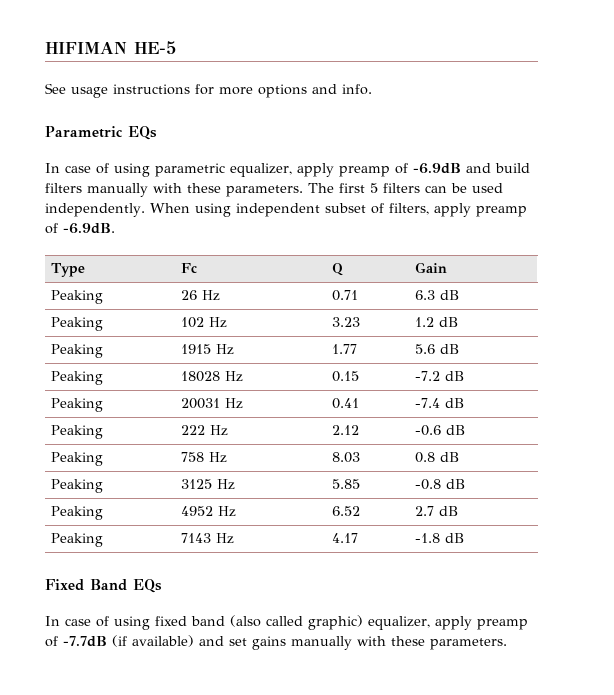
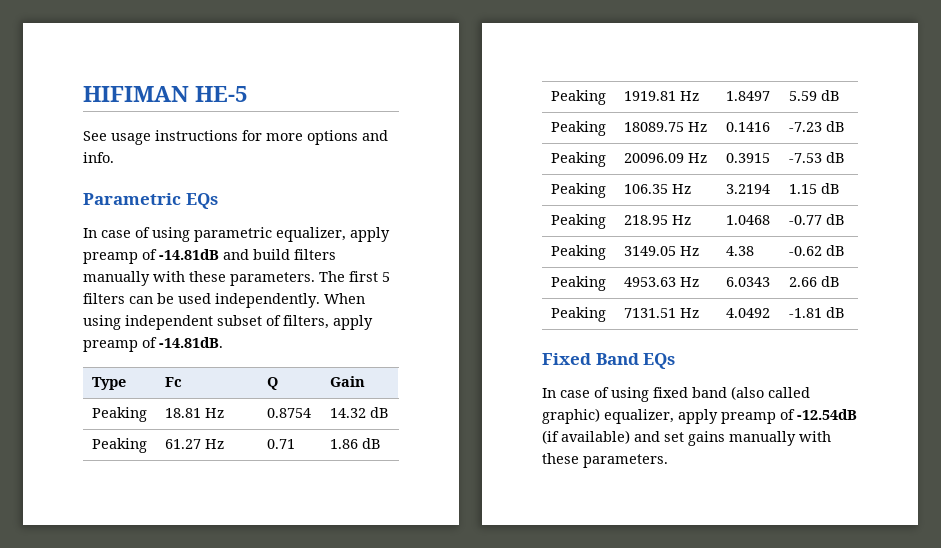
[413,163,461,174] -6.9dB -> [159,249,219,260] -14.81dB
[63,223,115,234] -6.9dB. -> [159,337,223,348] -14.81dB.
[181,290,198,300] 26 -> [164,408,224,418] [266,408,311,418] [329,407,388,418] [91,438,147,453] [164,439,201,449] 18.81 Hz | 0.8754 | 14.32 dB // Peaking | 61.27
[415,290,460,300] [51,317,104,331] [181,317,228,328] [332,317,361,327] [415,317,459,327] [51,344,104,358] [181,344,235,355] [332,344,358,354] [415,344,460,354] [51,371,104,385] [181,371,244,382] [332,371,360,382] [415,371,465,381] [51,398,104,412] [181,398,244,409] [332,398,360,409] [415,398,465,408] [51,425,104,439] [181,425,229,436] [332,425,360,435] [415,425,466,436] [51,452,104,466] [181,452,228,463] [332,452,361,463] [415,452,460,463] [51,479,104,493] [181,479,236,490] [332,479,361,489] [415,479,466,490] [51,506,104,520] [181,506,237,517] [332,506,361,516] [415,506,459,516] [51,533,104,547] [181,533,235,544] [332,533,359,543] [415,533,441,543] 6.3 dB // Peaking | 102 Hz | 3.23 | 1.2 dB // Peaking | 1915 Hz | 1.77 | 5.6 dB // Peaking | 18028 Hz | 0.15 | -7.2 dB // Peaking | 20031 Hz | 0.41 | -7.4 dB // Peaking | 222 Hz | 2.12 | -0.6 dB // Peaking | 758 Hz | 8.03 | 0.8 dB // Peaking | 3125 Hz | 5.85 | -0.8 dB // Peaking | 4952 Hz | 6.52 | 2.7 dB // Peaking | 7143 Hz | 4.17 | -1.8 -> [329,438,380,449] [550,90,606,105] [623,91,699,101] [725,91,770,101] [788,90,839,101] [550,121,606,136] [623,122,707,132] [725,122,770,132] [788,121,844,132] [550,152,606,167] [623,153,707,163] [725,153,770,163] [788,152,844,163] [550,183,606,198] [623,184,691,194] [725,184,770,194] [788,183,839,194] [550,214,606,229] [623,215,691,225] [725,215,770,225] [788,214,844,225] [550,245,606,260] [623,246,699,256] [725,246,754,256] [788,245,844,256] [550,276,606,291] [623,277,699,287] [725,277,770,287] [788,276,839,287] [550,307,606,322] [623,308,699,318] [725,308,770,318] [788,308,822,318] 1.86 dB // Peaking | 1919.81 Hz | 1.8497 | 5.59 dB // Peaking | 18089.75 Hz | 0.1416 | -7.23 dB // Peaking | 20096.09 Hz | 0.3915 | -7.53 dB // Peaking | 106.35 Hz | 3.2194 | 1.15 dB // Peaking | 218.95 Hz | 1.0468 | -0.77 dB // Peaking | 3149.05 Hz | 4.38 | -0.62 dB // Peaking | 4953.63 Hz | 6.0343 | 2.66 dB // Peaking | 7131.51 Hz | 4.0492 | -1.81
[63,636,107,647] -7.7dB -> [797,409,857,420] -12.54dB

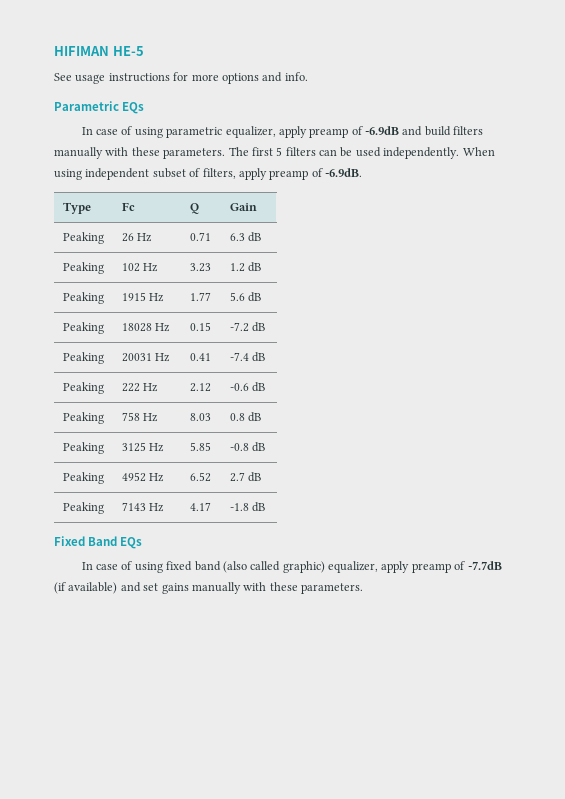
[159,249,219,260] -14.81dB -> [365,126,400,135] -6.9dB
[159,337,223,348] -14.81dB. -> [325,168,362,177] -6.9dB.
[164,408,224,418] [266,408,311,418] [329,407,388,418] [91,438,147,453] [164,439,224,449] [266,439,295,449] [329,438,380,449] [550,90,606,105] [623,91,699,101] [725,91,770,101] [788,90,839,101] [550,121,606,136] [623,122,707,132] [725,122,770,132] [788,121,844,132] [550,152,606,167] [623,153,707,163] [725,153,770,163] [788,152,844,163] [550,183,606,198] [623,184,691,194] [725,184,770,194] [788,183,839,194] [550,214,606,229] [623,215,691,225] [725,215,770,225] [788,214,844,225] [550,245,606,260] [623,246,699,256] [725,246,754,256] [788,245,844,256] [550,276,606,291] [623,277,699,287] [725,277,770,287] [788,276,839,287] [550,307,606,322] [623,308,699,318] [725,308,770,318] [788,308,822,318] 18.81 Hz | 0.8754 | 14.32 dB // Peaking | 61.27 Hz | 0.71 | 1.86 dB // Peaking | 1919.81 Hz | 1.8497 | 5.59 dB // Peaking | 18089.75 Hz | 0.1416 | -7.23 dB // Peaking | 20096.09 Hz | 0.3915 | -7.53 dB // Peaking | 106.35 Hz | 3.2194 | 1.15 dB // Peaking | 218.95 Hz | 1.0468 | -0.77 dB // Peaking | 3149.05 Hz | 4.38 | -0.62 dB // Peaking | 4953.63 Hz | 6.0343 | 2.66 dB // Peaking | 7131.51 Hz | 4.0492 | -1.81 -> [121,233,153,242] [189,232,211,241] [229,232,262,242] [62,262,104,274] [121,263,159,272] [189,263,211,272] [229,262,262,272] [62,292,104,304] [121,292,165,302] [189,292,211,301] [229,292,262,302] [62,322,104,334] [121,323,171,332] [189,322,211,331] [229,322,266,332] [62,352,104,364] [121,353,171,362] [189,353,211,361] [229,352,266,362] [62,382,104,394] [121,383,159,392] [189,383,211,392] [229,382,266,392] [62,412,104,424] [121,412,159,422] [189,413,211,421] [229,412,262,422] [62,442,104,454] [121,442,165,452] [189,442,211,451] [229,442,266,452] [62,472,104,484] [121,472,165,482] [189,472,211,482] [229,472,262,482] [62,502,104,514] [121,502,165,512] [189,502,211,511] [229,503,249,511] 26 Hz | 0.71 | 6.3 dB // Peaking | 102 Hz | 3.23 | 1.2 dB // Peaking | 1915 Hz | 1.77 | 5.6 dB // Peaking | 18028 Hz | 0.15 | -7.2 dB // Peaking | 20031 Hz | 0.41 | -7.4 dB // Peaking | 222 Hz | 2.12 | -0.6 dB // Peaking | 758 Hz | 8.03 | 0.8 dB // Peaking | 3125 Hz | 5.85 | -0.8 dB // Peaking | 4952 Hz | 6.52 | 2.7 dB // Peaking | 7143 Hz | 4.17 | -1.8
[797,409,857,420] -12.54dB -> [467,561,502,570] -7.7dB

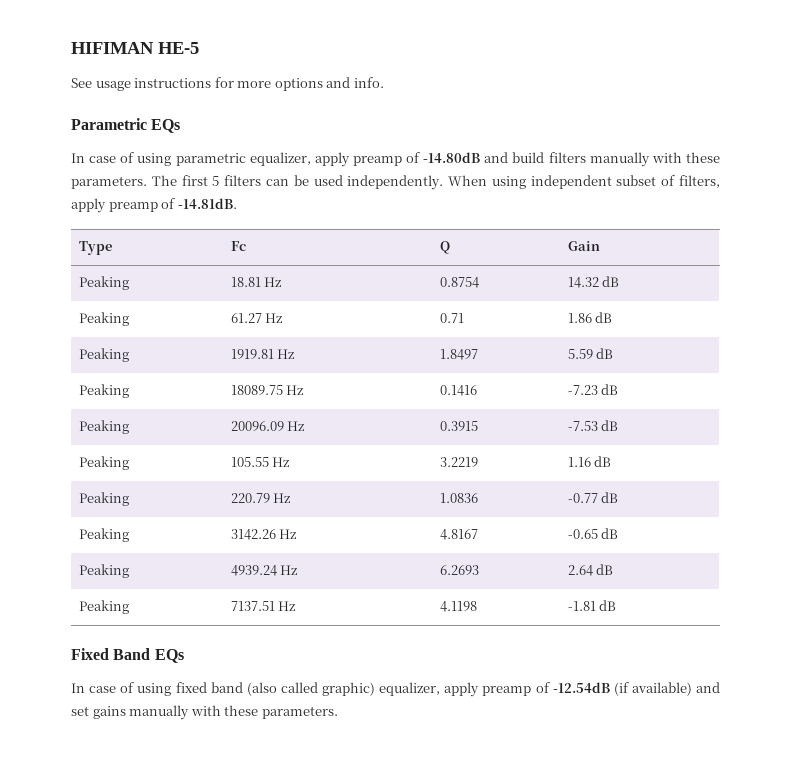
[365,126,400,135] -6.9dB -> [423,152,481,163] -14.80dB
[325,168,362,177] -6.9dB. -> [177,198,237,209] -14.81dB.
[121,233,134,242] 26 -> [230,277,283,287] [439,277,479,288] [567,276,620,288] [78,312,129,326] [230,313,262,323] 18.81 Hz | 0.8754 | 14.32 dB // Peaking | 61.27
[229,232,262,242] [62,262,104,274] [121,263,159,272] [189,263,211,272] [229,262,262,272] [62,292,104,304] [121,292,165,302] [189,292,211,301] [229,292,262,302] [62,322,104,334] [121,323,171,332] [189,322,211,331] [229,322,266,332] [62,352,104,364] [121,353,171,362] [189,353,211,361] [229,352,266,362] [62,382,104,394] [121,383,159,392] [189,383,211,392] [229,382,266,392] [62,412,104,424] [121,412,159,422] [189,413,211,421] [229,412,262,422] [62,442,104,454] [121,442,165,452] [189,442,211,451] [229,442,266,452] [62,472,104,484] [121,472,165,482] [189,472,211,482] [229,472,262,482] [62,502,104,514] [121,502,165,512] [189,502,211,511] [229,503,249,511] 6.3 dB // Peaking | 102 Hz | 3.23 | 1.2 dB // Peaking | 1915 Hz | 1.77 | 5.6 dB // Peaking | 18028 Hz | 0.15 | -7.2 dB // Peaking | 20031 Hz | 0.41 | -7.4 dB // Peaking | 222 Hz | 2.12 | -0.6 dB // Peaking | 758 Hz | 8.03 | 0.8 dB // Peaking | 3125 Hz | 5.85 | -0.8 dB // Peaking | 4952 Hz | 6.52 | 2.7 dB // Peaking | 7143 Hz | 4.17 | -1.8 -> [567,312,613,323] [78,348,129,362] [230,349,296,359] [439,349,478,360] [567,348,614,359] [78,384,129,398] [230,385,305,395] [439,385,477,396] [567,384,619,395] [78,420,129,434] [230,421,306,431] [439,421,478,431] [567,420,619,431] [78,456,129,470] [230,457,291,467] [439,457,478,467] [567,456,612,467] [78,492,129,506] [230,493,292,503] [439,493,478,503] [567,492,619,503] [78,528,129,542] [230,529,298,540] [439,529,478,540] [567,528,619,539] [78,564,129,578] [230,565,299,576] [439,565,479,575] [567,564,614,576] [78,600,129,614] [230,601,297,611] [439,601,477,612] [567,601,596,611] 1.86 dB // Peaking | 1919.81 Hz | 1.8497 | 5.59 dB // Peaking | 18089.75 Hz | 0.1416 | -7.23 dB // Peaking | 20096.09 Hz | 0.3915 | -7.53 dB // Peaking | 105.55 Hz | 3.2219 | 1.16 dB // Peaking | 220.79 Hz | 1.0836 | -0.77 dB // Peaking | 3142.26 Hz | 4.8167 | -0.65 dB // Peaking | 4939.24 Hz | 6.2693 | 2.64 dB // Peaking | 7137.51 Hz | 4.1198 | -1.81
[467,561,502,570] -7.7dB -> [552,682,610,693] -12.54dB

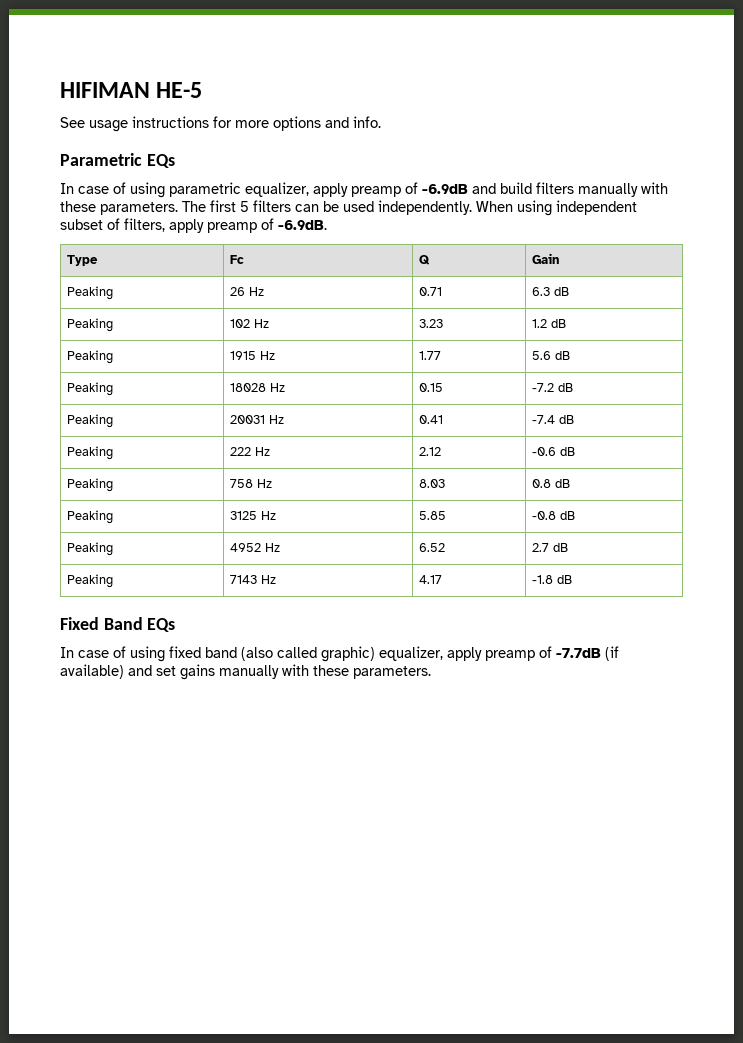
[423,152,481,163] -14.80dB -> [422,184,468,194] -6.9dB
[177,198,237,209] -14.81dB. -> [278,220,327,230] -6.9dB.
[230,277,283,287] [439,277,479,288] [567,276,620,288] [78,312,129,326] [230,313,284,323] [439,313,464,323] [567,312,613,323] [78,348,129,362] [230,349,296,359] [439,349,478,360] [567,348,614,359] [78,384,129,398] [230,385,305,395] [439,385,477,396] [567,384,619,395] [78,420,129,434] [230,421,306,431] [439,421,478,431] [567,420,619,431] [78,456,129,470] [230,457,291,467] [439,457,478,467] [567,456,612,467] [78,492,129,506] [230,493,292,503] [439,493,478,503] [567,492,619,503] [78,528,129,542] [230,529,298,540] [439,529,478,540] [567,528,619,539] [78,564,129,578] [230,565,299,576] [439,565,479,575] [567,564,614,576] [78,600,129,614] [230,601,297,611] [439,601,477,612] [567,601,596,611] 18.81 Hz | 0.8754 | 14.32 dB // Peaking | 61.27 Hz | 0.71 | 1.86 dB // Peaking | 1919.81 Hz | 1.8497 | 5.59 dB // Peaking | 18089.75 Hz | 0.1416 | -7.23 dB // Peaking | 20096.09 Hz | 0.3915 | -7.53 dB // Peaking | 105.55 Hz | 3.2219 | 1.16 dB // Peaking | 220.79 Hz | 1.0836 | -0.77 dB // Peaking | 3142.26 Hz | 4.8167 | -0.65 dB // Peaking | 4939.24 Hz | 6.2693 | 2.64 dB // Peaking | 7137.51 Hz | 4.1198 | -1.81 -> [230,287,265,296] [419,287,443,296] [532,287,570,296] [67,318,114,332] [230,319,270,328] [419,319,444,328] [532,319,567,328] [67,350,114,364] [230,351,276,360] [419,351,442,360] [532,351,571,360] [67,382,114,396] [230,383,286,392] [419,383,444,392] [532,383,574,392] [67,414,114,428] [230,415,285,424] [419,415,444,424] [532,415,575,424] [67,446,114,460] [230,447,271,456] [419,447,442,456] [532,447,576,456] [67,478,114,492] [230,479,273,488] [419,479,446,488] [532,479,571,488] [67,510,114,524] [230,511,277,520] [419,511,447,520] [532,511,576,520] [67,542,114,556] [230,543,281,552] [419,543,446,552] [532,543,569,552] [67,574,114,588] [230,575,277,584] [419,575,443,584] [532,575,554,584] 26 Hz | 0.71 | 6.3 dB // Peaking | 102 Hz | 3.23 | 1.2 dB // Peaking | 1915 Hz | 1.77 | 5.6 dB // Peaking | 18028 Hz | 0.15 | -7.2 dB // Peaking | 20031 Hz | 0.41 | -7.4 dB // Peaking | 222 Hz | 2.12 | -0.6 dB // Peaking | 758 Hz | 8.03 | 0.8 dB // Peaking | 3125 Hz | 5.85 | -0.8 dB // Peaking | 4952 Hz | 6.52 | 2.7 dB // Peaking | 7143 Hz | 4.17 | -1.8
[552,682,610,693] -12.54dB -> [556,648,601,658] -7.7dB

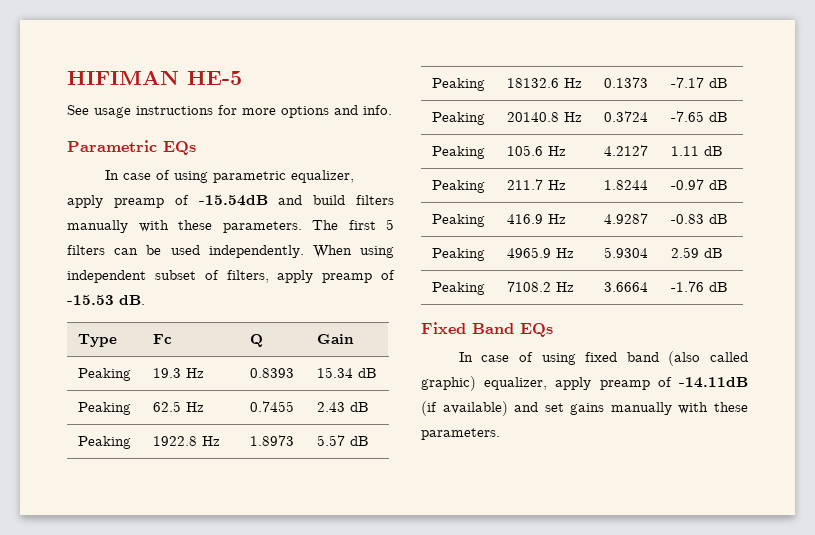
[422,184,468,194] -6.9dB -> [198,195,268,206] -15.54dB
[278,220,327,230] -6.9dB. -> [67,295,145,305] -15.53 dB.
[230,287,265,296] [419,287,443,296] [532,287,570,296] [67,318,114,332] [230,319,270,328] [419,319,444,328] [532,319,567,328] [67,350,114,364] [230,351,276,360] [419,351,442,360] [532,351,571,360] [67,382,114,396] [230,383,286,392] [419,383,444,392] [532,383,574,392] [67,414,114,428] [230,415,285,424] [419,415,444,424] [532,415,575,424] [67,446,114,460] [230,447,271,456] [419,447,442,456] [532,447,576,456] [67,478,114,492] [230,479,273,488] [419,479,446,488] [532,479,571,488] [67,510,114,524] [230,511,277,520] [419,511,447,520] [532,511,576,520] [67,542,114,556] [230,543,281,552] [419,543,446,552] [532,543,569,552] [67,574,114,588] [230,575,277,584] [419,575,443,584] [532,575,554,584] 26 Hz | 0.71 | 6.3 dB // Peaking | 102 Hz | 3.23 | 1.2 dB // Peaking | 1915 Hz | 1.77 | 5.6 dB // Peaking | 18028 Hz | 0.15 | -7.2 dB // Peaking | 20031 Hz | 0.41 | -7.4 dB // Peaking | 222 Hz | 2.12 | -0.6 dB // Peaking | 758 Hz | 8.03 | 0.8 dB // Peaking | 3125 Hz | 5.85 | -0.8 dB // Peaking | 4952 Hz | 6.52 | 2.7 dB // Peaking | 7143 Hz | 4.17 | -1.8 -> [152,368,204,378] [249,368,294,378] [316,367,377,378] [77,402,131,415] [152,401,204,412] [249,401,294,412] [316,402,369,412] [77,436,131,449] [152,436,220,446] [249,435,294,446] [316,435,369,446] [431,78,485,91] [506,78,582,88] [603,77,648,88] [670,77,728,88] [431,112,485,125] [506,112,582,122] [603,111,648,122] [670,111,728,122] [431,146,485,159] [506,145,566,156] [603,145,648,156] [670,146,723,156] [431,180,485,193] [506,179,566,190] [603,180,648,190] [670,179,728,190] [431,214,485,227] [506,214,566,224] [603,213,648,224] [670,214,728,224] [431,248,485,261] [506,247,574,258] [603,247,648,258] [670,247,723,258] [431,282,485,295] [506,281,574,292] [603,282,648,292] [670,281,704,292] 19.3 Hz | 0.8393 | 15.34 dB // Peaking | 62.5 Hz | 0.7455 | 2.43 dB // Peaking | 1922.8 Hz | 1.8973 | 5.57 dB // Peaking | 18132.6 Hz | 0.1373 | -7.17 dB // Peaking | 20140.8 Hz | 0.3724 | -7.65 dB // Peaking | 105.6 Hz | 4.2127 | 1.11 dB // Peaking | 211.7 Hz | 1.8244 | -0.97 dB // Peaking | 416.9 Hz | 4.9287 | -0.83 dB // Peaking | 4965.9 Hz | 5.9304 | 2.59 dB // Peaking | 7108.2 Hz | 3.6664 | -1.76
[556,648,601,658] -7.7dB -> [679,377,748,388] -14.11dB

